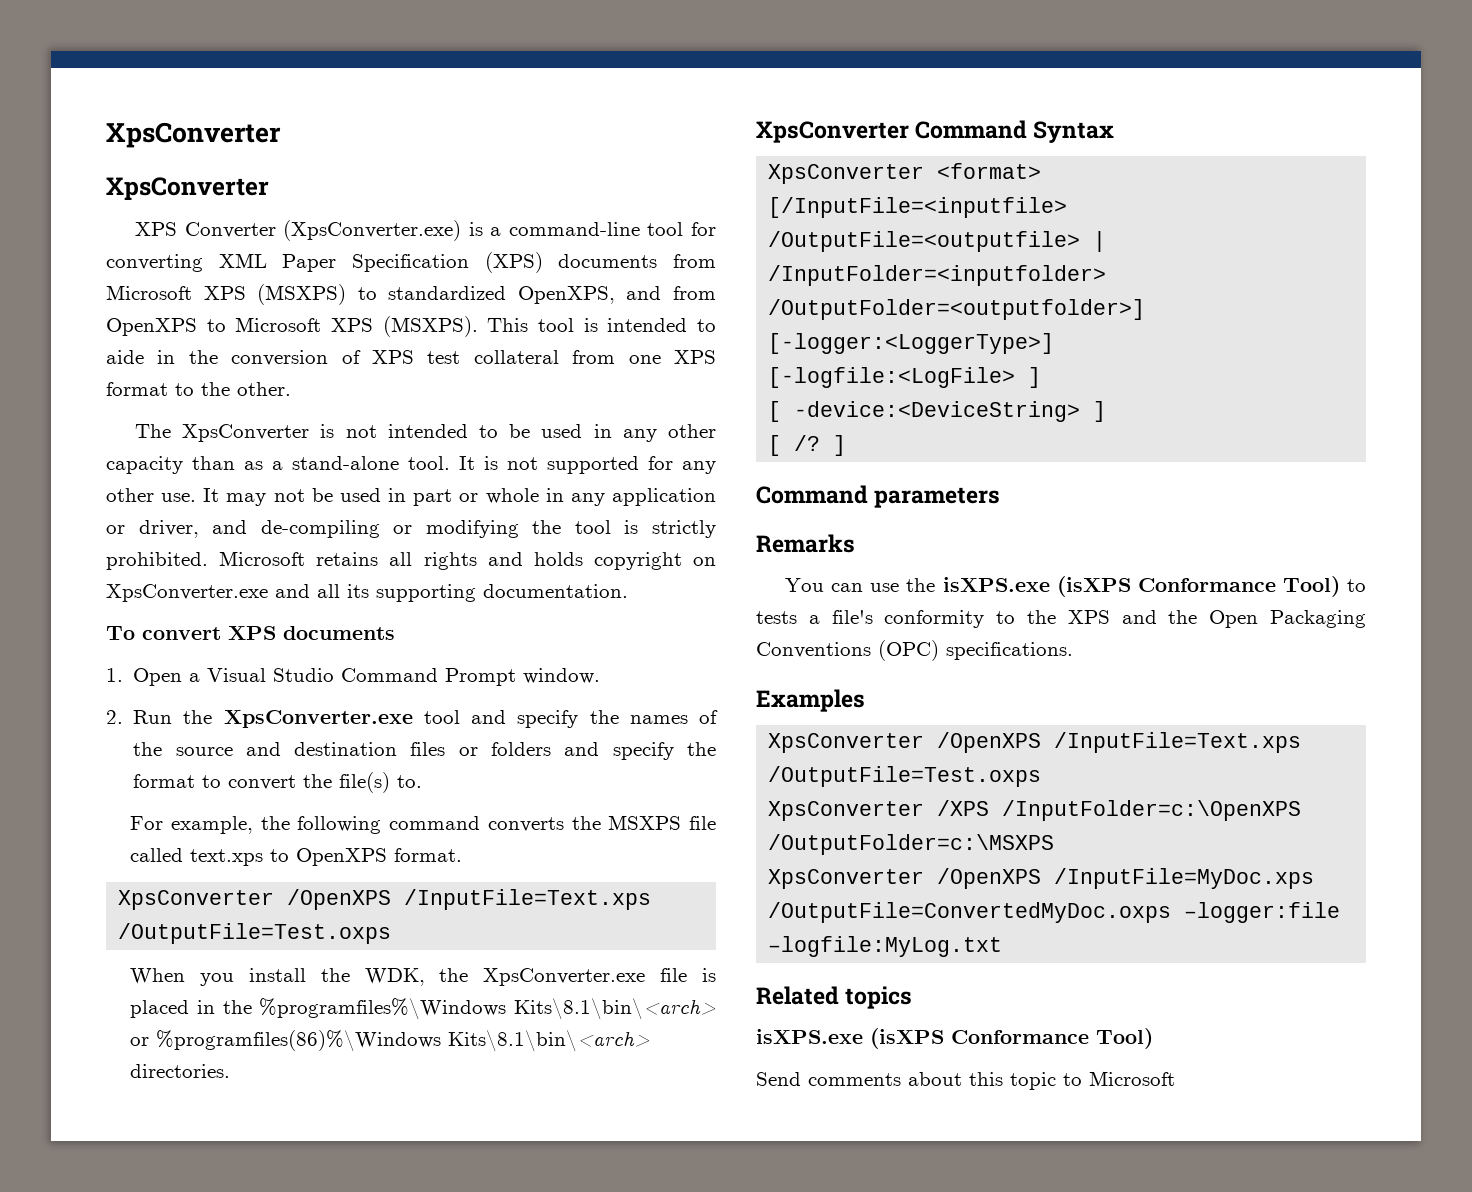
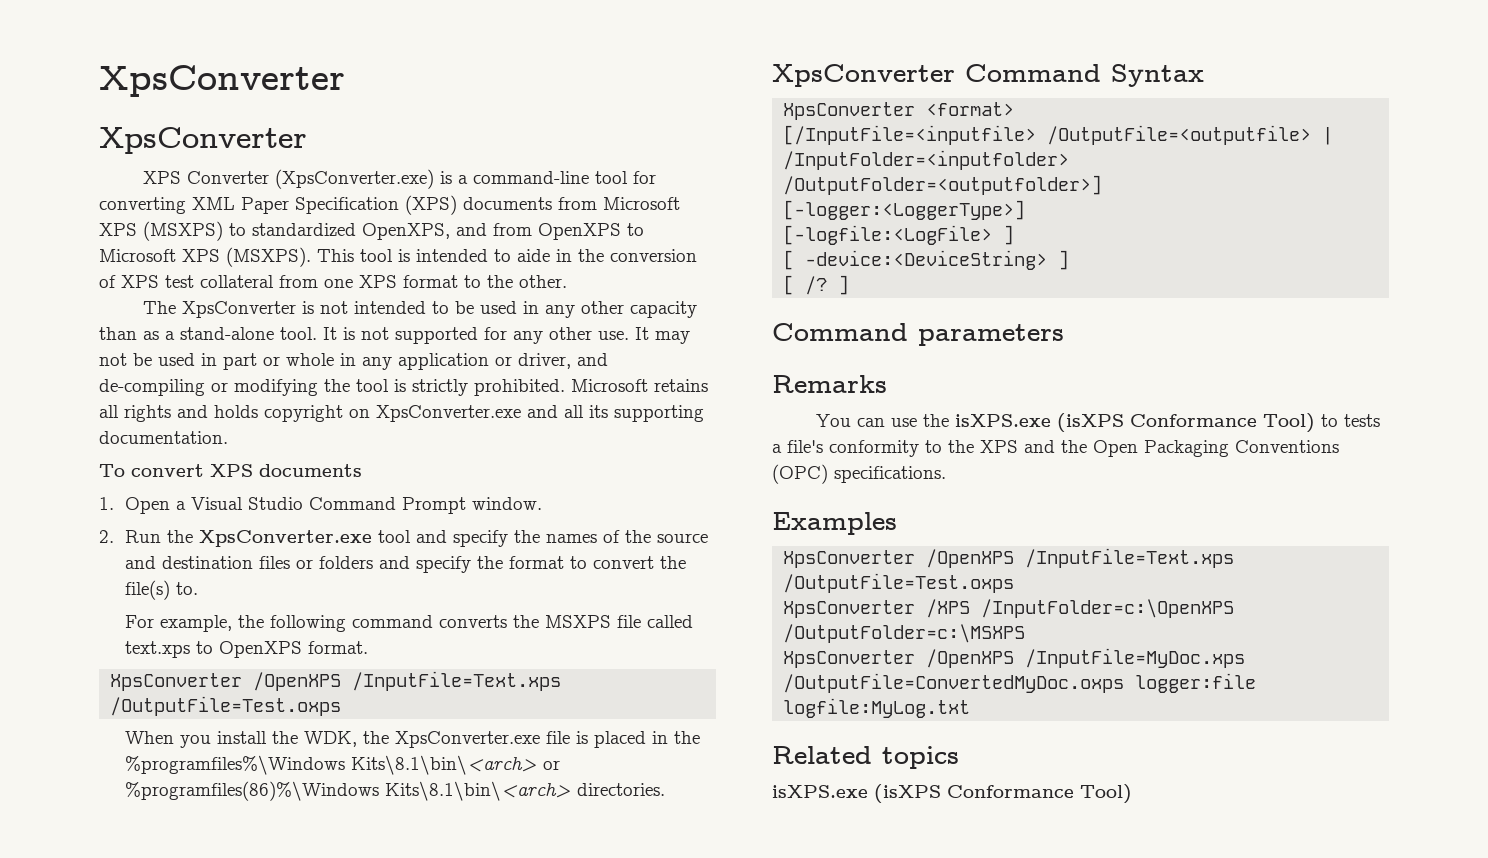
[1184,902,1341,923] [768,936,1003,957] –logger:file –logfile:MyLog.txt -> [1135,673,1257,693] [783,698,971,718] logger:file logfile:MyLog.txt
[756,1071,1175,1090] // Send comments about this topic to Microsoft -> (1132, 794) none

